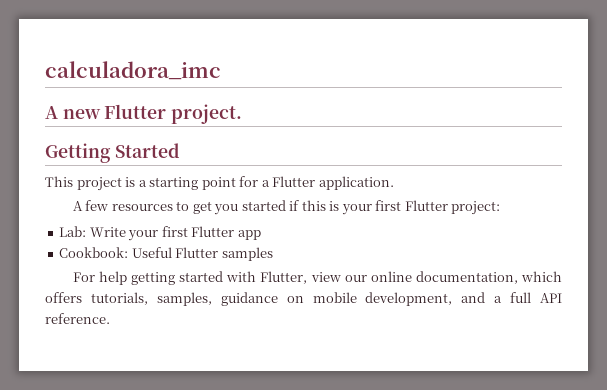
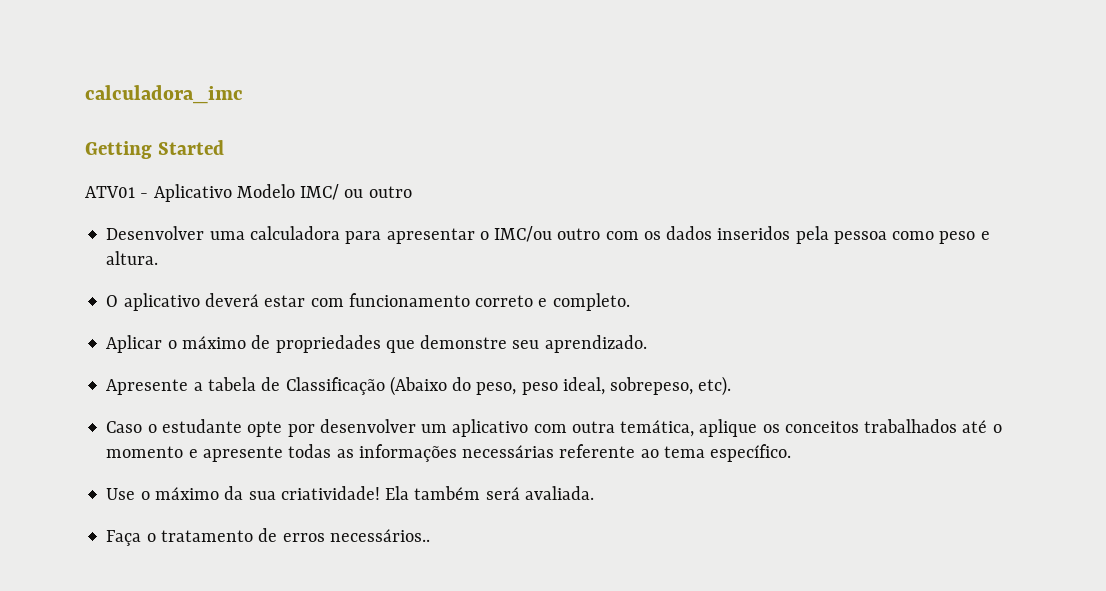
[45,104,243,124] [45,143,180,163] [45,176,394,191] [72,200,501,215] [59,226,261,241] [59,247,273,261] [72,271,562,285] [45,292,562,306] [45,313,110,324] A new Flutter project. // Getting Started // This project is a starting point for a Flutter application. // A few resources to get you started if this is your first Flutter project: // Lab: Write your first Flutter app // Cookbook: Useful Flutter samples // For help getting started with Flutter, view our online documentation, which offers tutorials, samples, guidance on mobile development, and a full API reference. -> [85,140,224,159] [85,184,412,202] [106,226,990,244] [106,251,159,265] [106,293,630,311] [106,335,647,353] [106,376,732,396] [106,419,1002,437] [106,444,792,462] [106,486,594,500] [106,528,430,546] Getting Started // ATV01 - Aplicativo Modelo IMC/ ou outro // Desenvolver uma calculadora para apresentar o IMC/ou outro com os dados inseridos pela pessoa como peso e altura. // O aplicativo deverá estar com funcionamento correto e completo. // Aplicar o máximo de propriedades que demonstre seu aprendizado. // Apresente a tabela de Classificação (Abaixo do peso, peso ideal, sobrepeso, etc). // Caso o estudante opte por desenvolver um aplicativo com outra temática, aplique os conceitos trabalhados até o momento e apresente todas as informações necessárias referente ao tema específico. // Use o máximo da sua criatividade! Ela também será avaliada. // Faça o tratamento de erros necessários..

